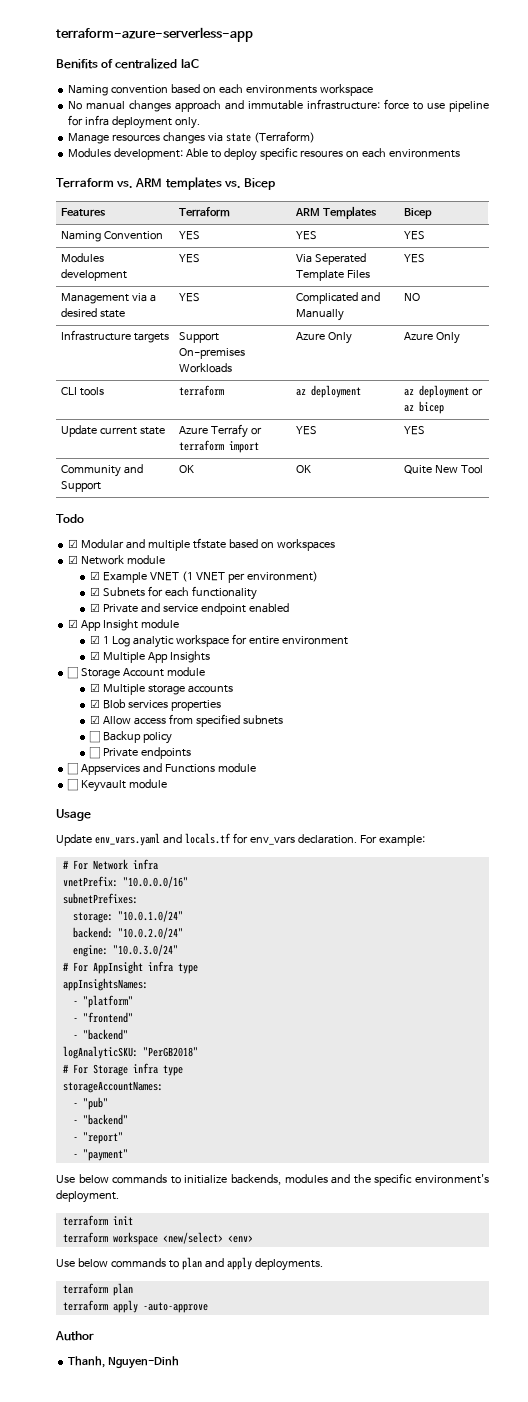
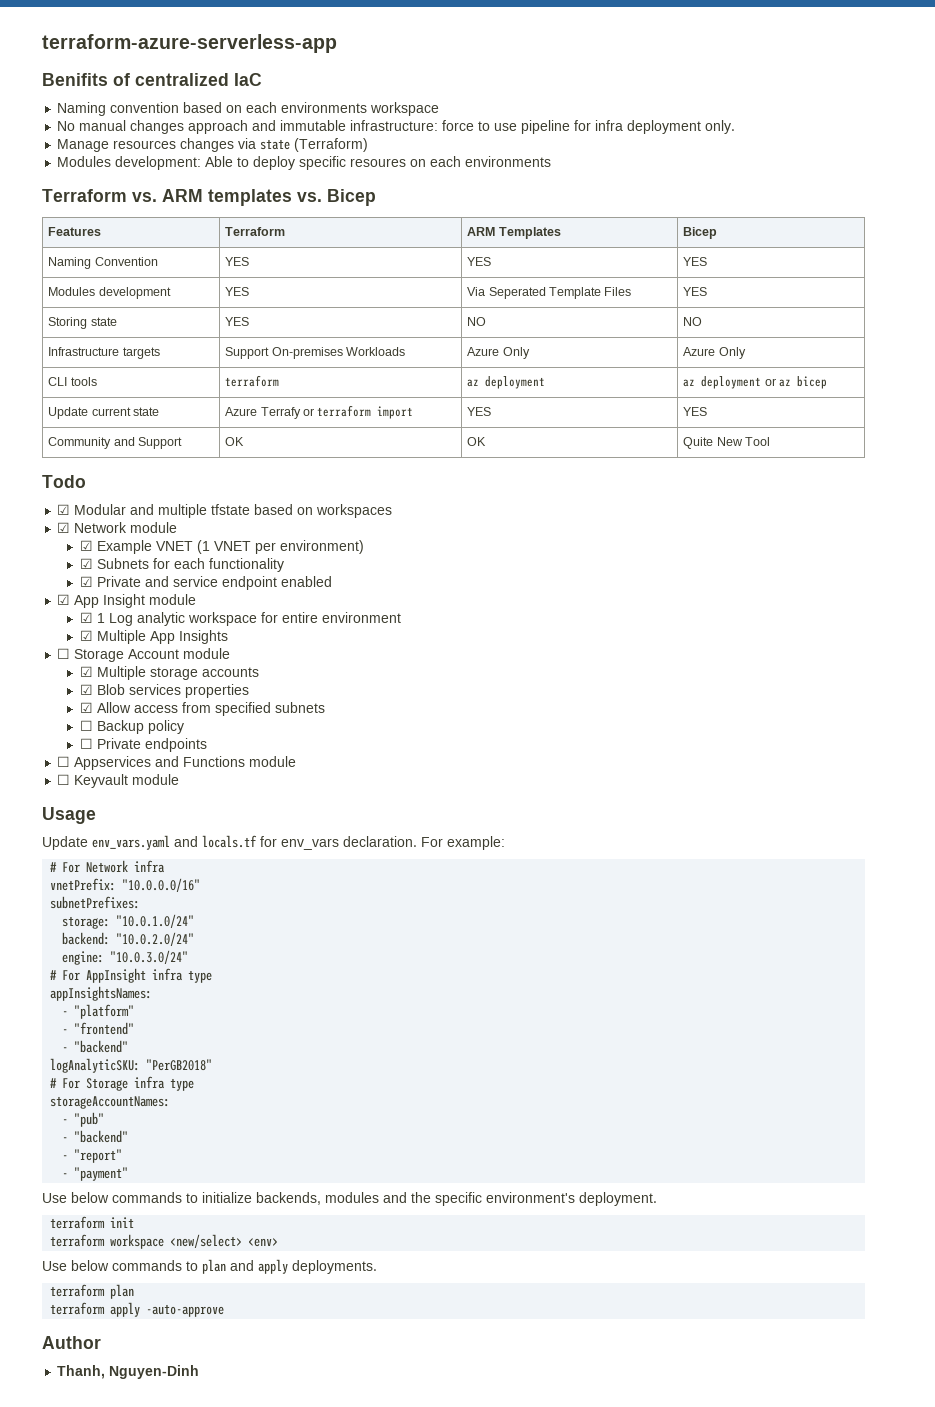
[60,293,156,304] [60,308,97,317] Management via a desired -> [48,317,88,329] Storing
[295,292,380,304] [295,309,344,321] Complicated and Manually -> [467,317,487,326] NO

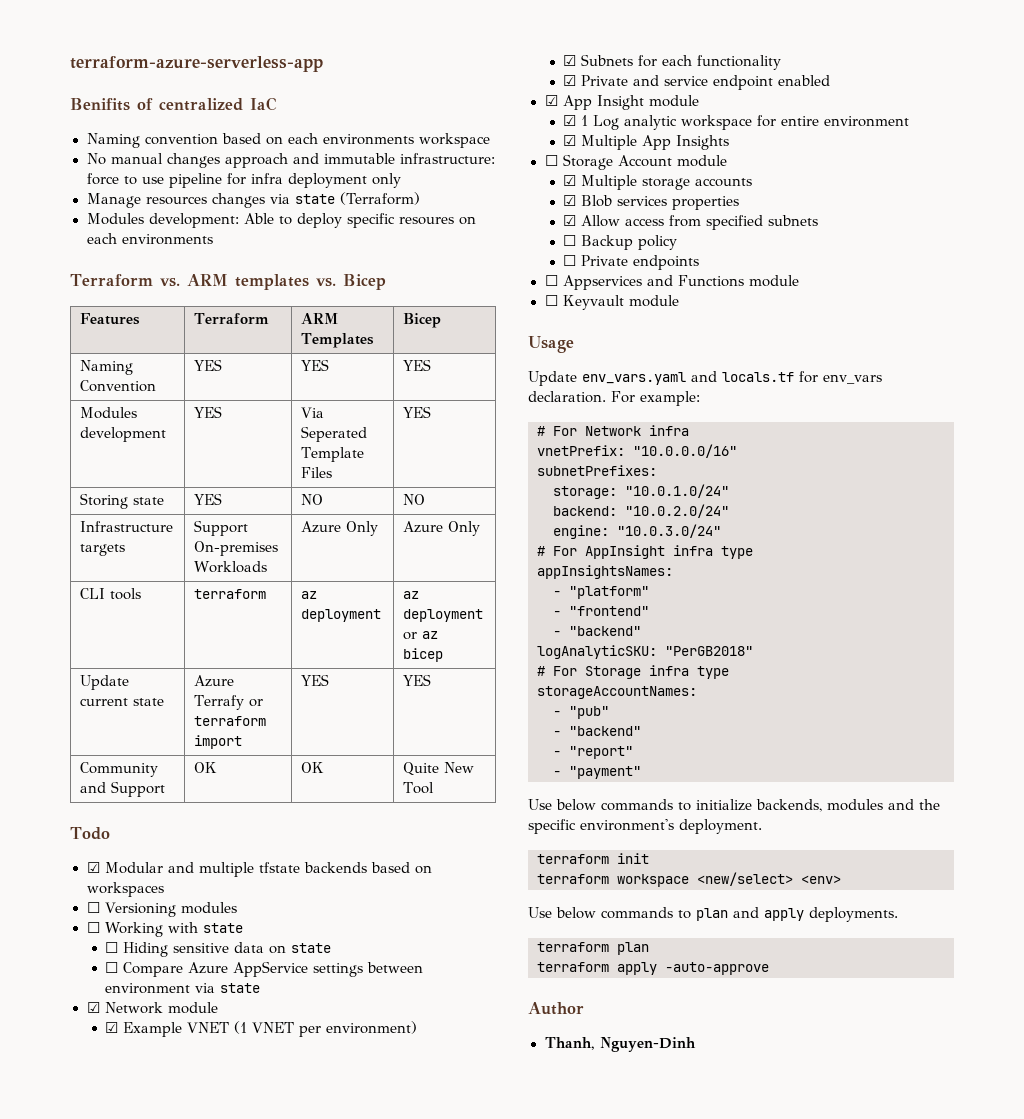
[705,120,736,134] only. -> [371,173,401,188] only
(251, 509) none -> [303,862,367,873] backends
(393, 511) none -> [86,902,238,917] [86,922,244,937] [105,942,332,957] [105,961,424,977] [105,983,261,994] // ☐ Versioning modules // ☐ Working with state // ☐ Hiding sensitive data on state // ☐ Compare Azure AppService settings between environment via state

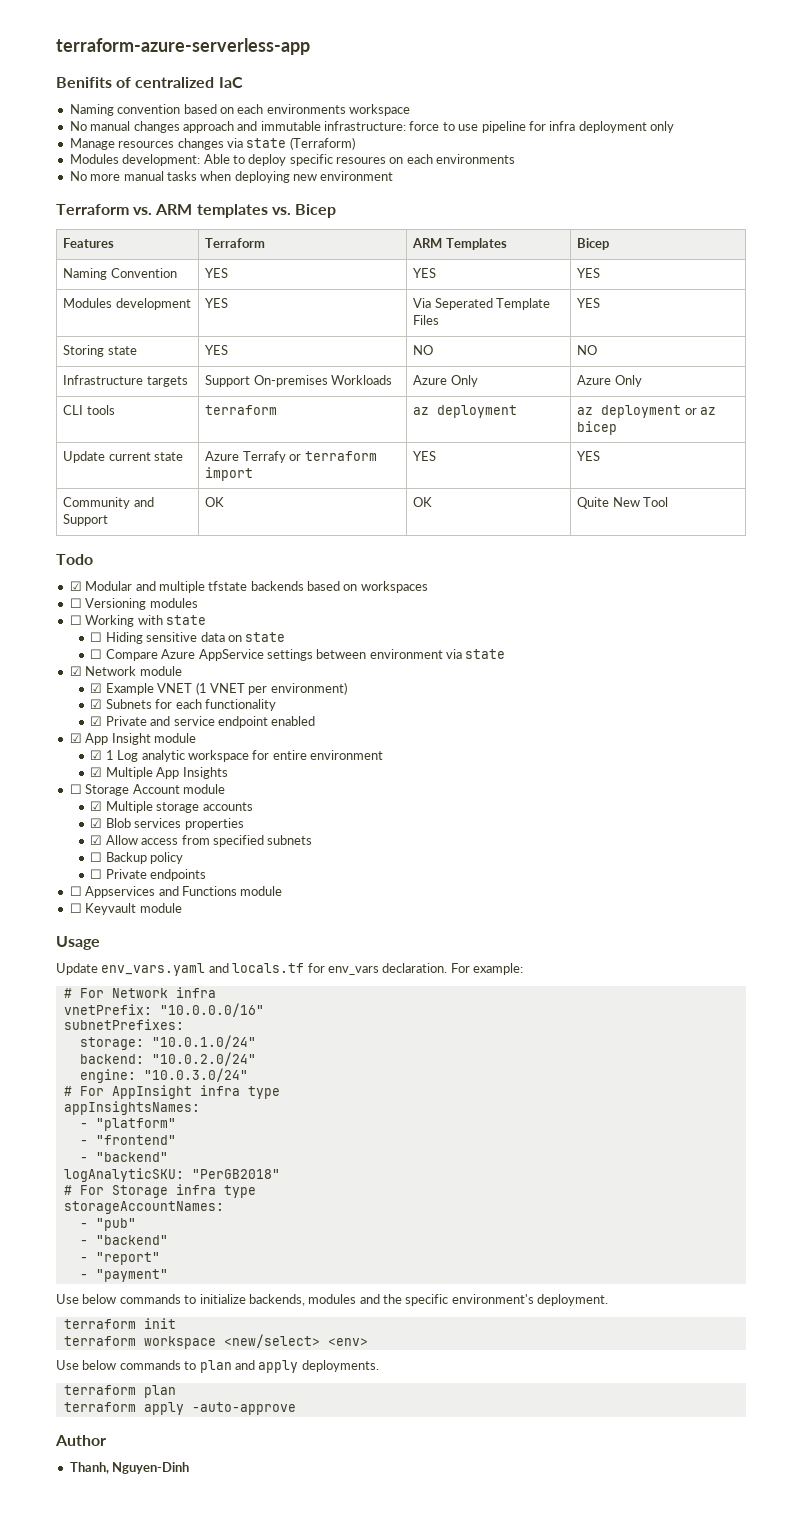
(213, 239) none -> [69,171,394,183] // No more manual tasks when deploying new environment

